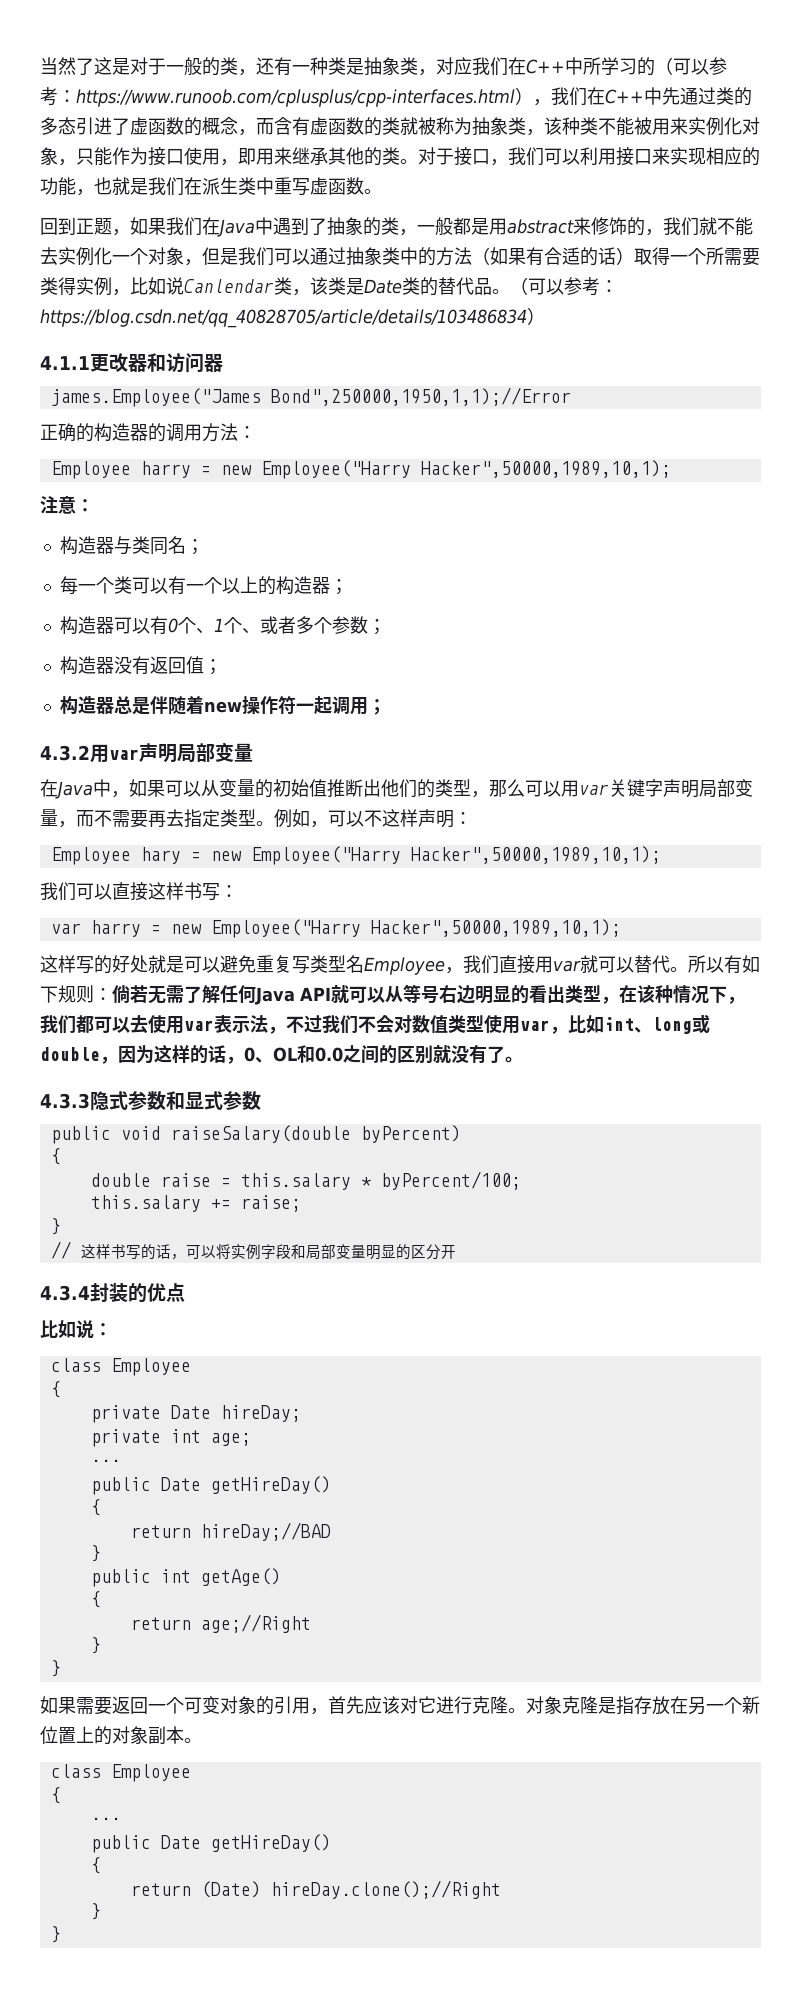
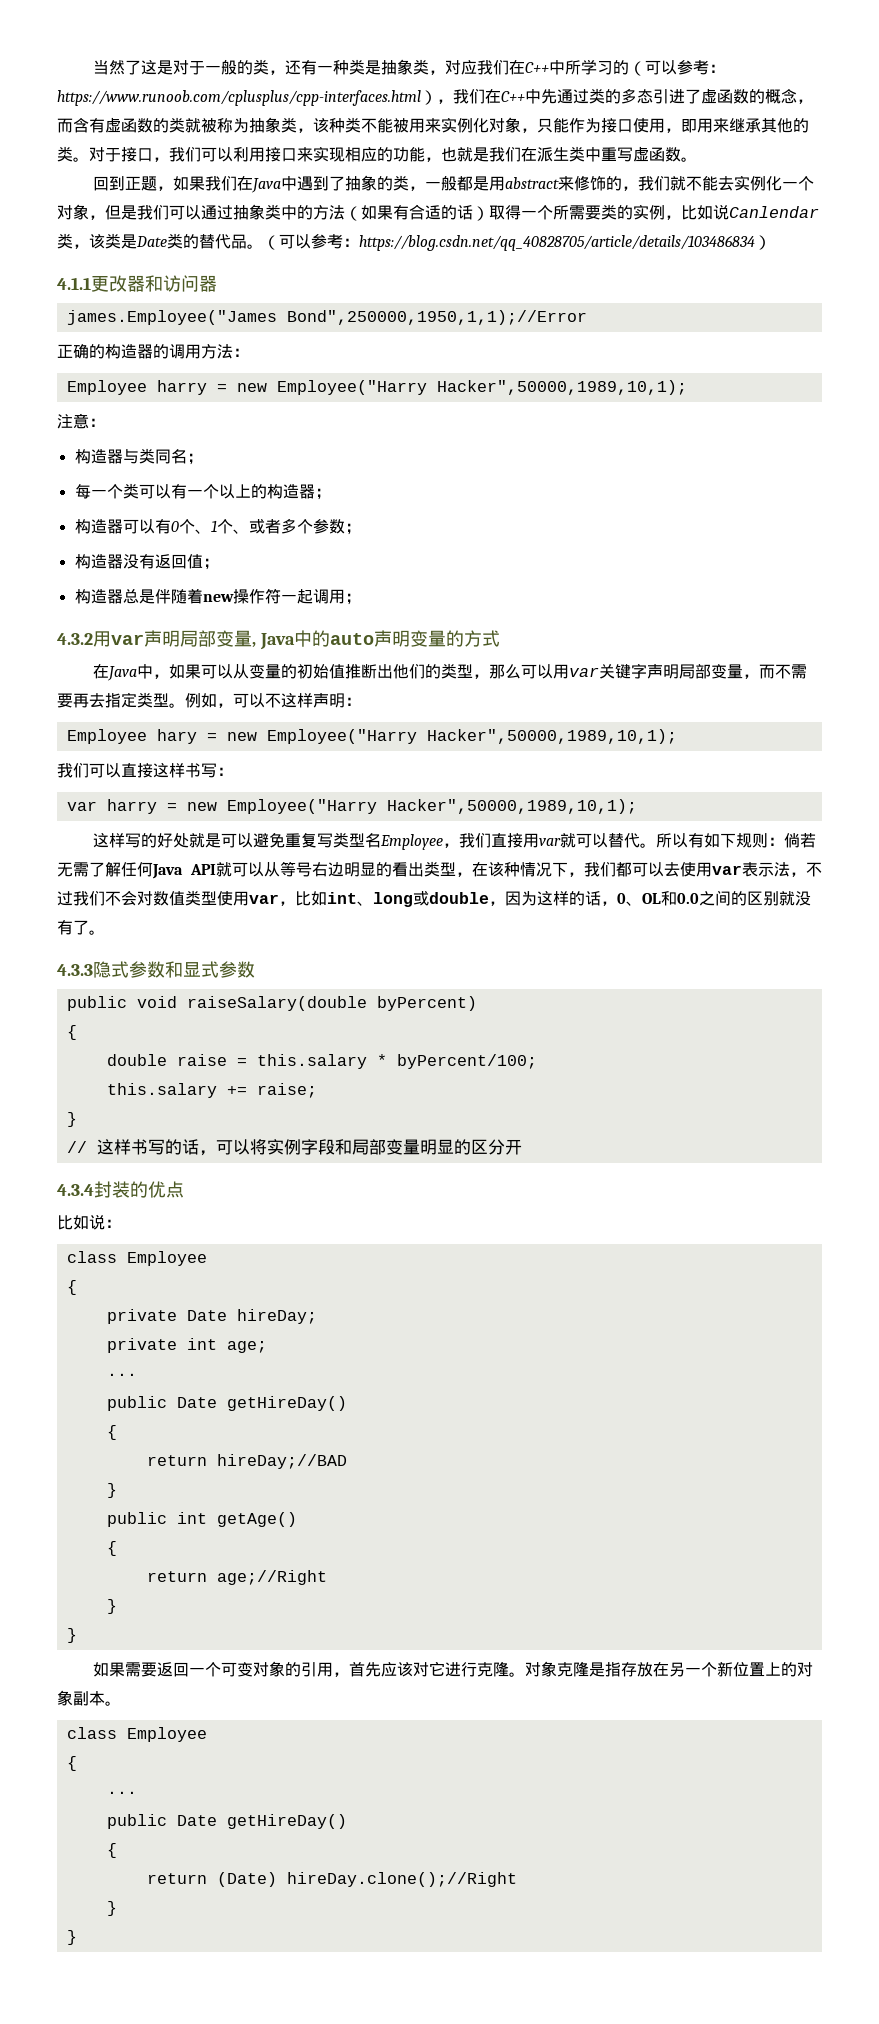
[58,277,76,295] 得 -> [617,205,633,220] 的
(253, 752) none -> [252,630,500,650] , Java中的auto声明变量的方式

